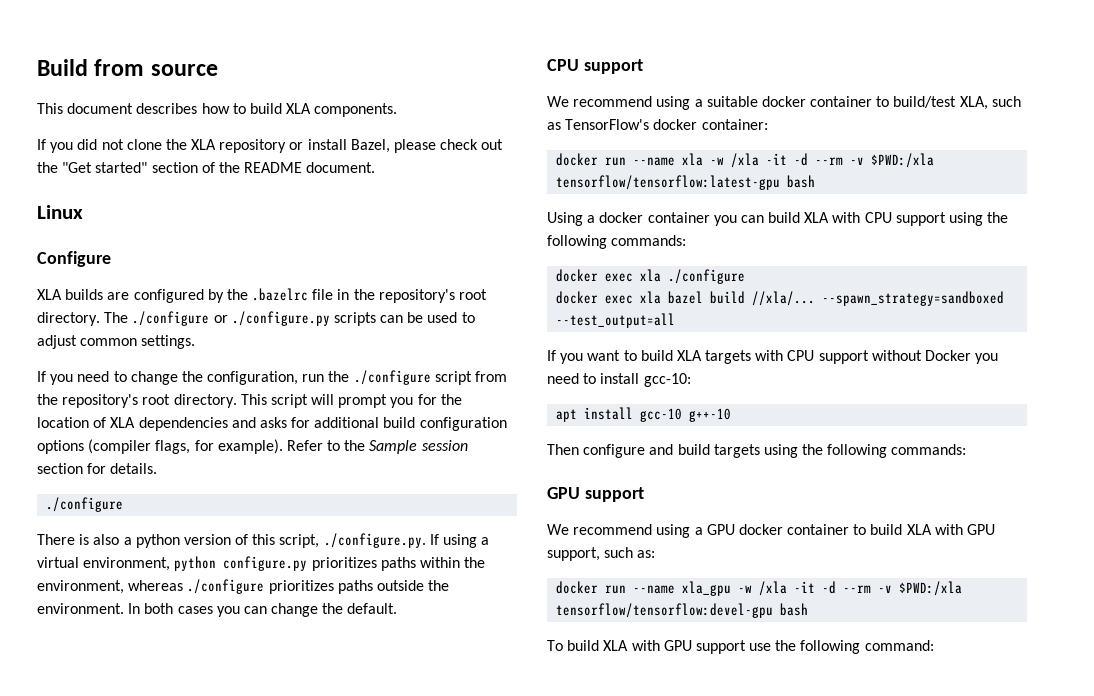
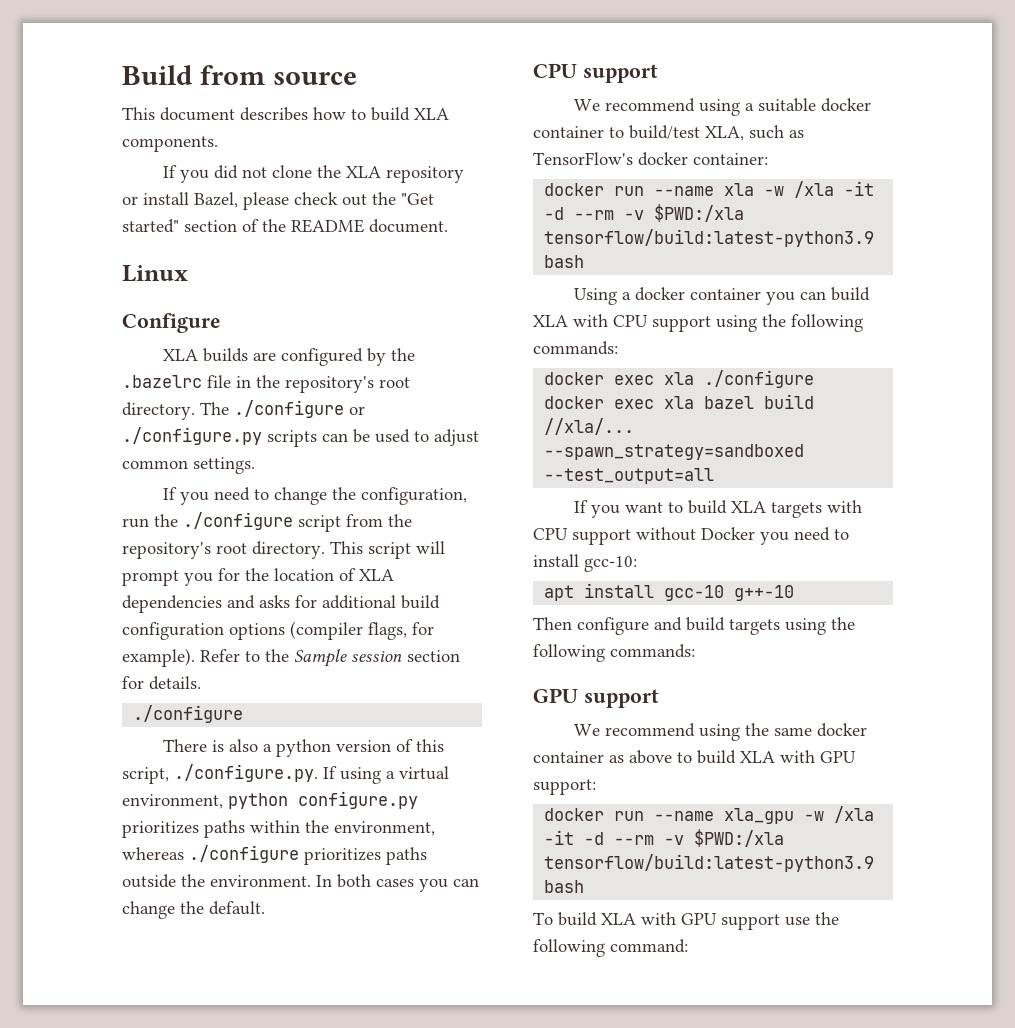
[556,175,781,190] tensorflow/tensorflow:latest-gpu -> [544,229,875,247] tensorflow/build:latest-python3.9
[694,524,850,535] a GPU docker container -> [744,723,867,737] [533,750,672,764] the same docker container as above
[547,547,656,561] support, such as: -> [533,779,596,795] support:
[556,603,774,618] tensorflow/tensorflow:devel-gpu -> [544,854,875,872] tensorflow/build:latest-python3.9

